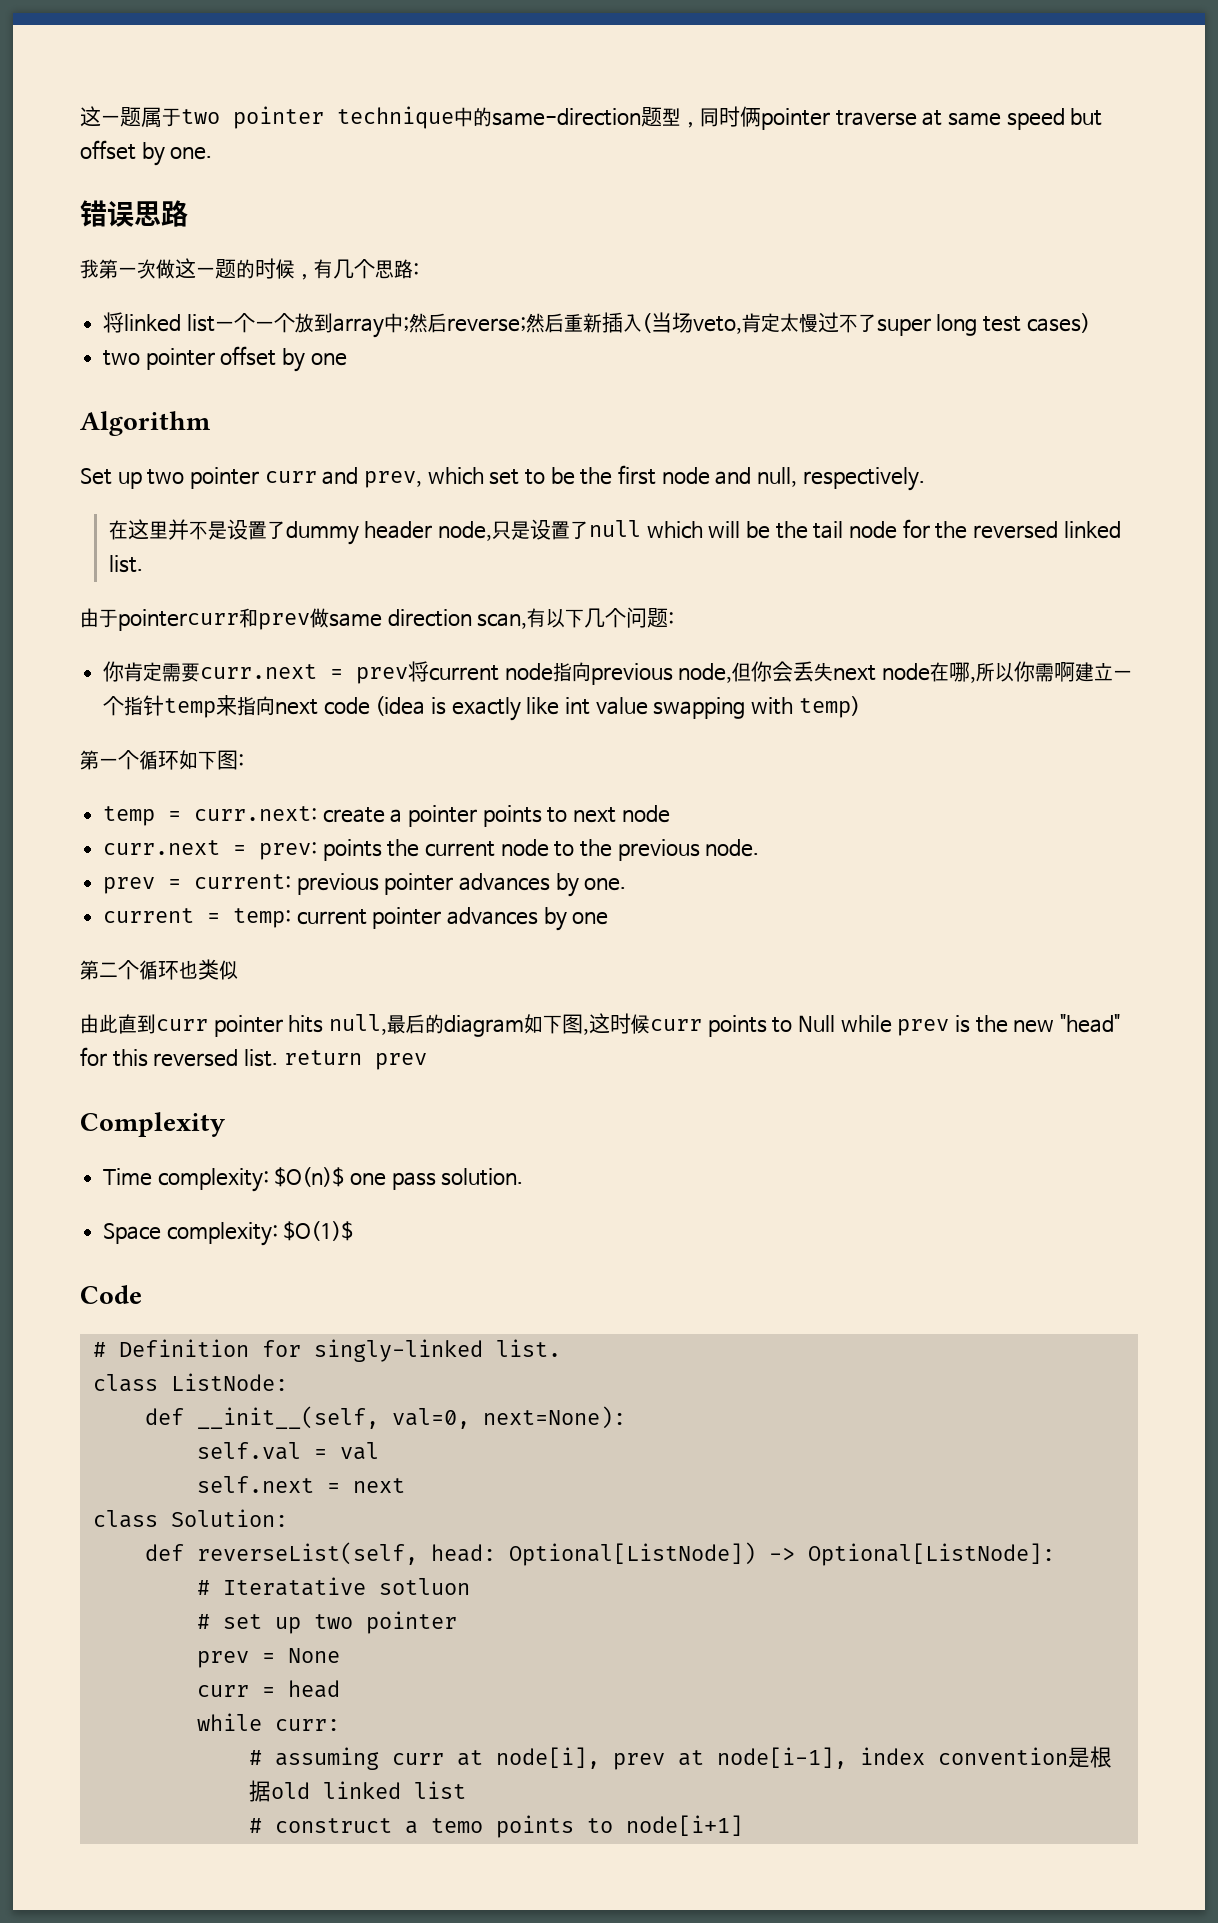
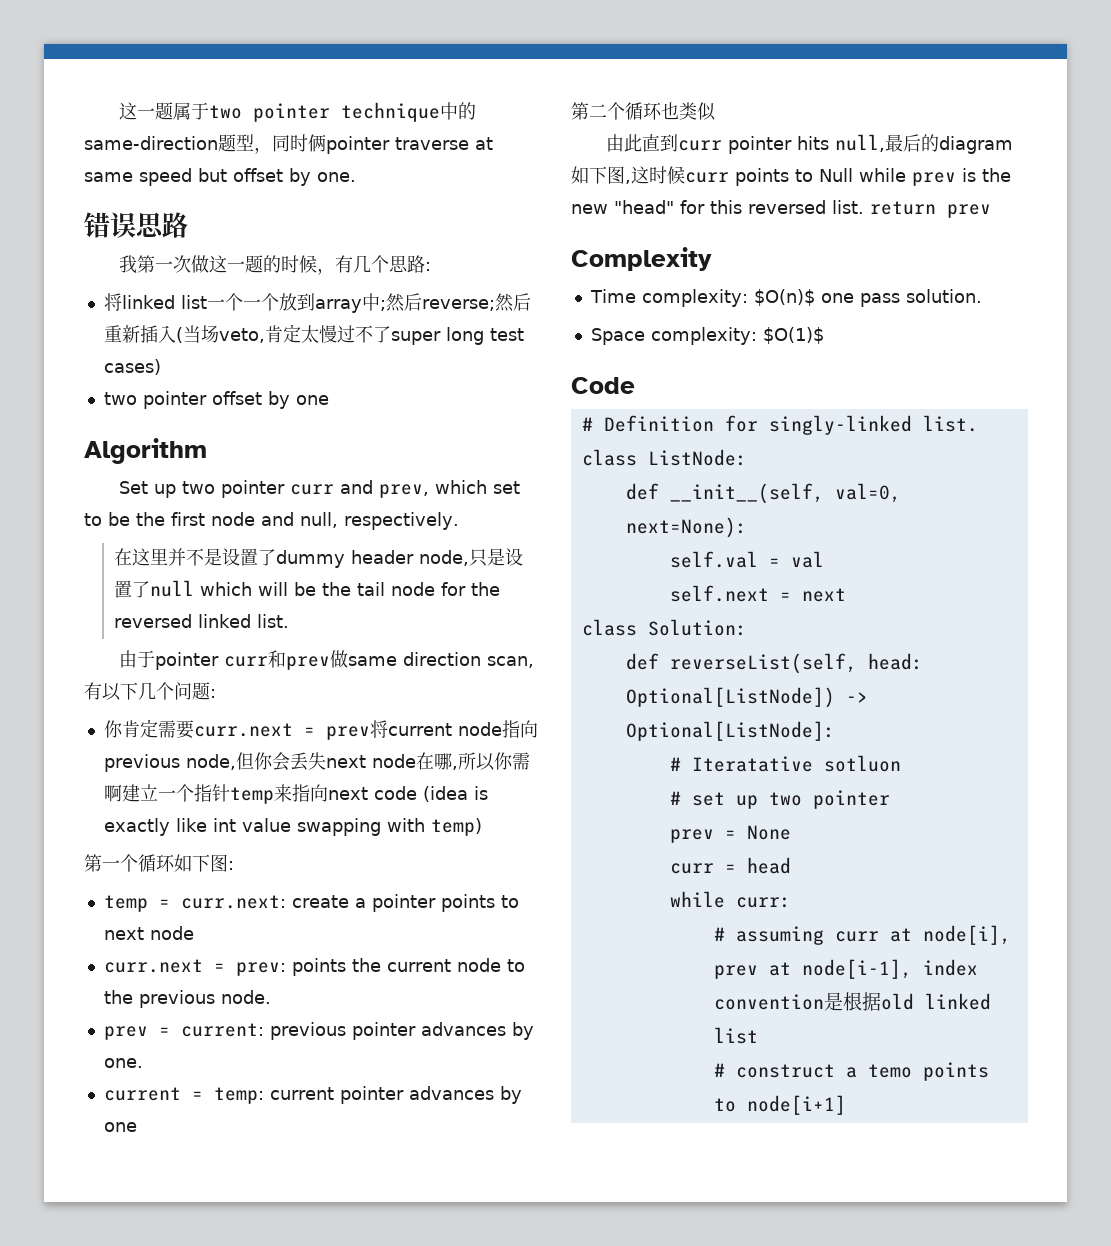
[118,609,239,631] pointercurr -> [155,652,269,670] pointer curr

